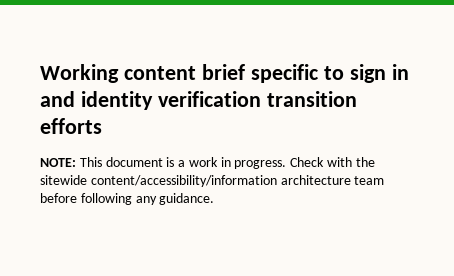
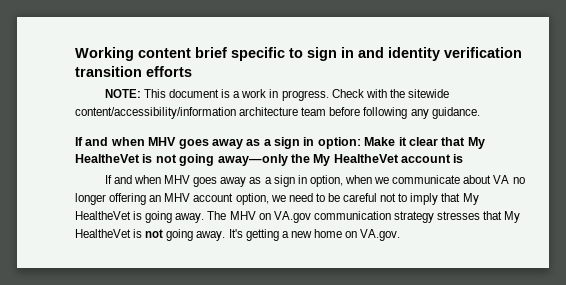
(215, 199) none -> [75,137,485,149] [75,154,464,166] [104,175,525,187] [75,193,479,205] [75,211,521,223] [75,229,401,241] // If and when MHV goes away as a sign in option: Make it clear that My HealtheVet is not going away—only the My HealtheVet account is // If and when MHV goes away as a sign in option, when we communicate about VA no longer offering an MHV account option, we need to be careful not to imply that My HealtheVet is going away. The MHV on VA.gov communication strategy stresses that My HealtheVet is not going away. It's getting a new home on VA.gov.

